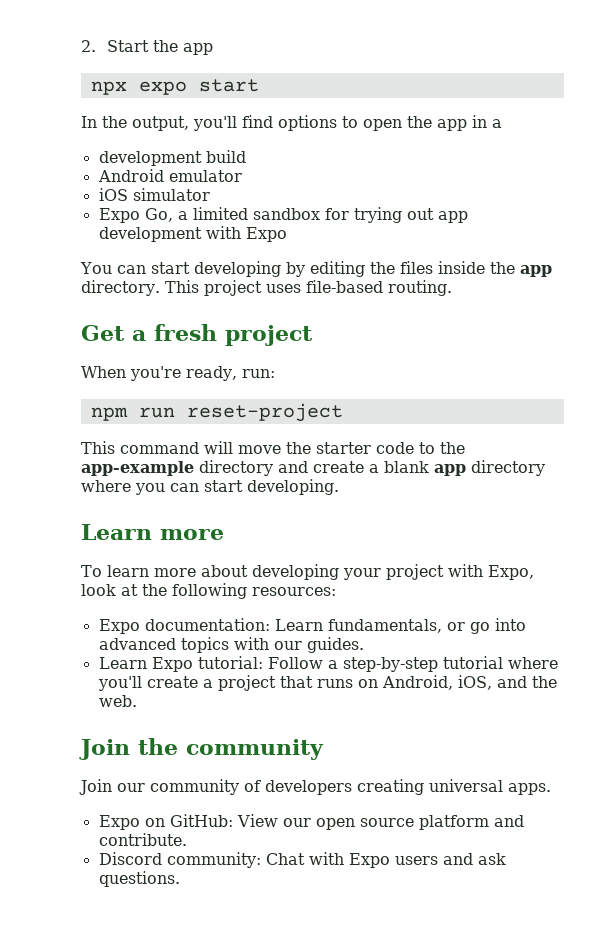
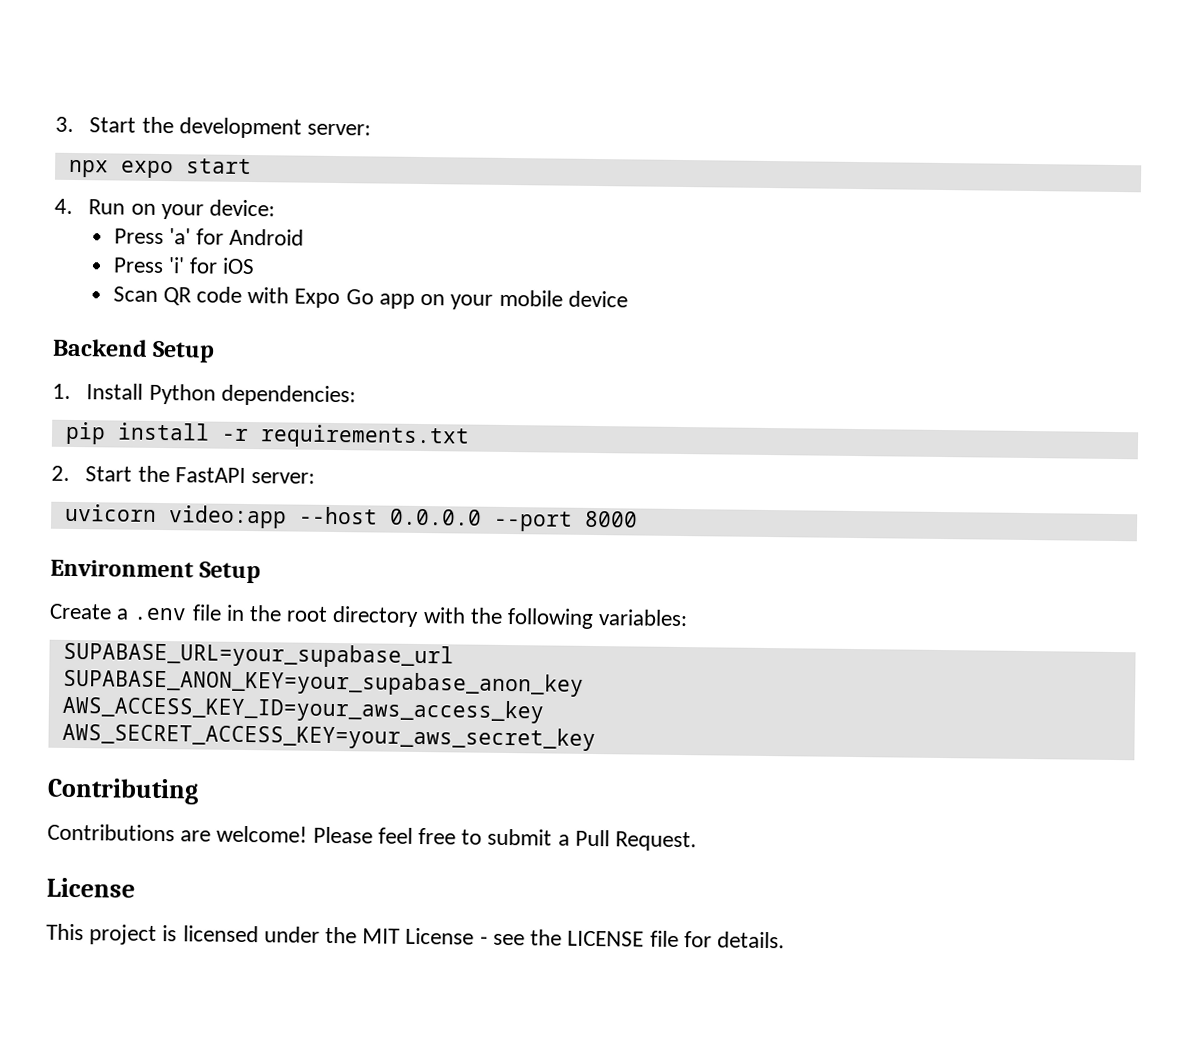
[81,40,214,55] 2. Start the app -> [55,116,371,139] 3. Start the development server:
[81,115,502,131] [98,150,246,166] [97,169,242,182] [98,188,210,201] [98,207,468,223] [98,226,287,242] [80,261,552,277] [81,280,452,296] [81,324,313,346] [81,366,275,381] [90,403,343,422] [81,441,465,454] [81,460,545,476] [81,479,339,495] [81,524,224,540] [81,564,534,580] [81,583,336,599] [98,618,526,634] [98,637,364,653] [98,656,558,672] [97,675,557,691] [98,695,137,707] [79,738,324,760] [79,779,551,795] [98,814,524,830] [98,833,187,846] [98,852,506,868] [98,871,180,887] In the output, you'll find options to open the app in a // development build // Android emulator // iOS simulator // Expo Go, a limited sandbox for trying out app development with Expo // You can start developing by editing the files inside the app directory. This project uses file-based routing. // Get a fresh project // When you're ready, run: // npm run reset-project // This command will move the starter code to the app-example directory and create a blank app directory where you can start developing. // Learn more // To learn more about developing your project with Expo, look at the following resources: // Expo documentation: Learn fundamentals, or go into advanced topics with our guides. // Learn Expo tutorial: Follow a step-by-step tutorial where you'll create a project that runs on Android, iOS, and the web. // Join the community // Join our community of developers creating universal apps. // Expo on GitHub: View our open source platform and contribute. // Discord community: Chat with Expo users and ask questions. -> [54,198,275,220] [113,228,305,246] [112,257,256,275] [112,286,628,310] [52,338,216,363] [52,383,356,407] [64,421,470,449] [51,465,315,484] [64,503,638,532] [50,559,262,584] [49,603,689,630] [62,641,454,669] [62,668,584,697] [61,695,544,724] [61,722,596,752] [47,777,199,805] [47,823,698,852] [46,877,135,898] [46,923,785,949] 4. Run on your device: // Press 'a' for Android // Press 'i' for iOS // Scan QR code with Expo Go app on your mobile device // Backend Setup // 1. Install Python dependencies: // pip install -r requirements.txt // 2. Start the FastAPI server: // uvicorn video:app --host 0.0.0.0 --port 8000 // Environment Setup // Create a .env file in the root directory with the following variables: // SUPABASE_URL=your_supabase_url // SUPABASE_ANON_KEY=your_supabase_anon_key // AWS_ACCESS_KEY_ID=your_aws_access_key // AWS_SECRET_ACCESS_KEY=your_aws_secret_key // Contributing // Contributions are welcome! Please feel free to submit a Pull Request. // License // This project is licensed under the MIT License - see the LICENSE file for details.

